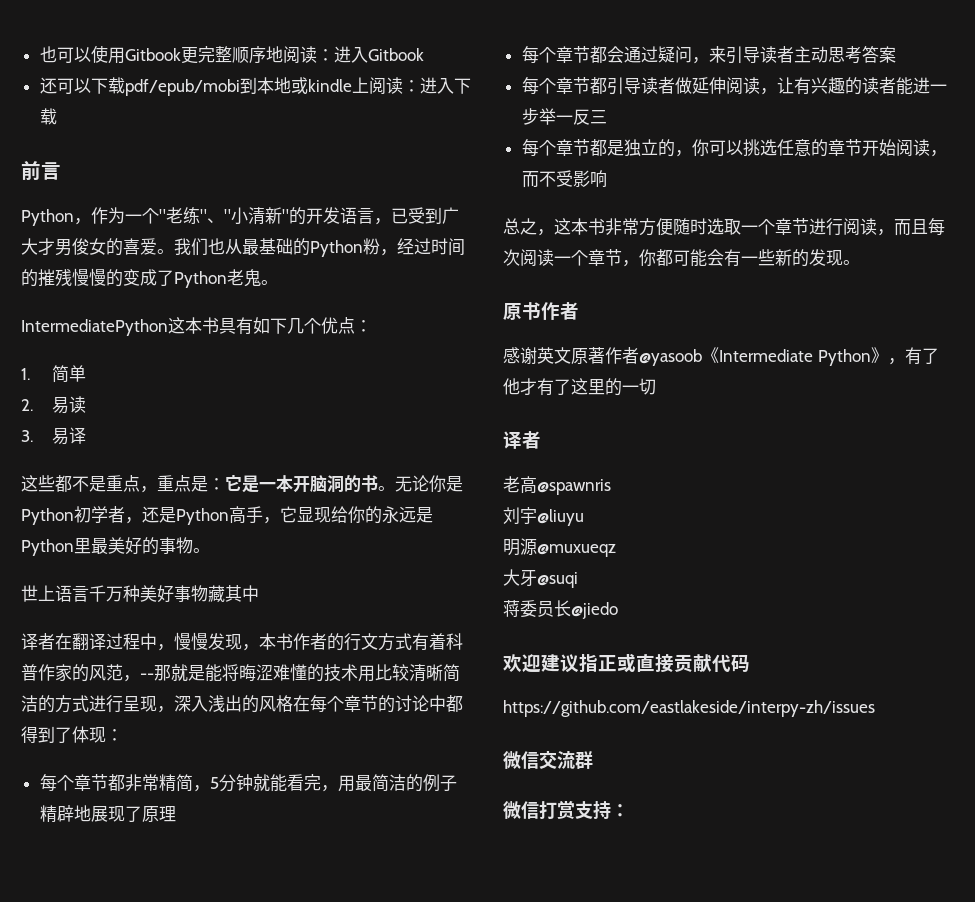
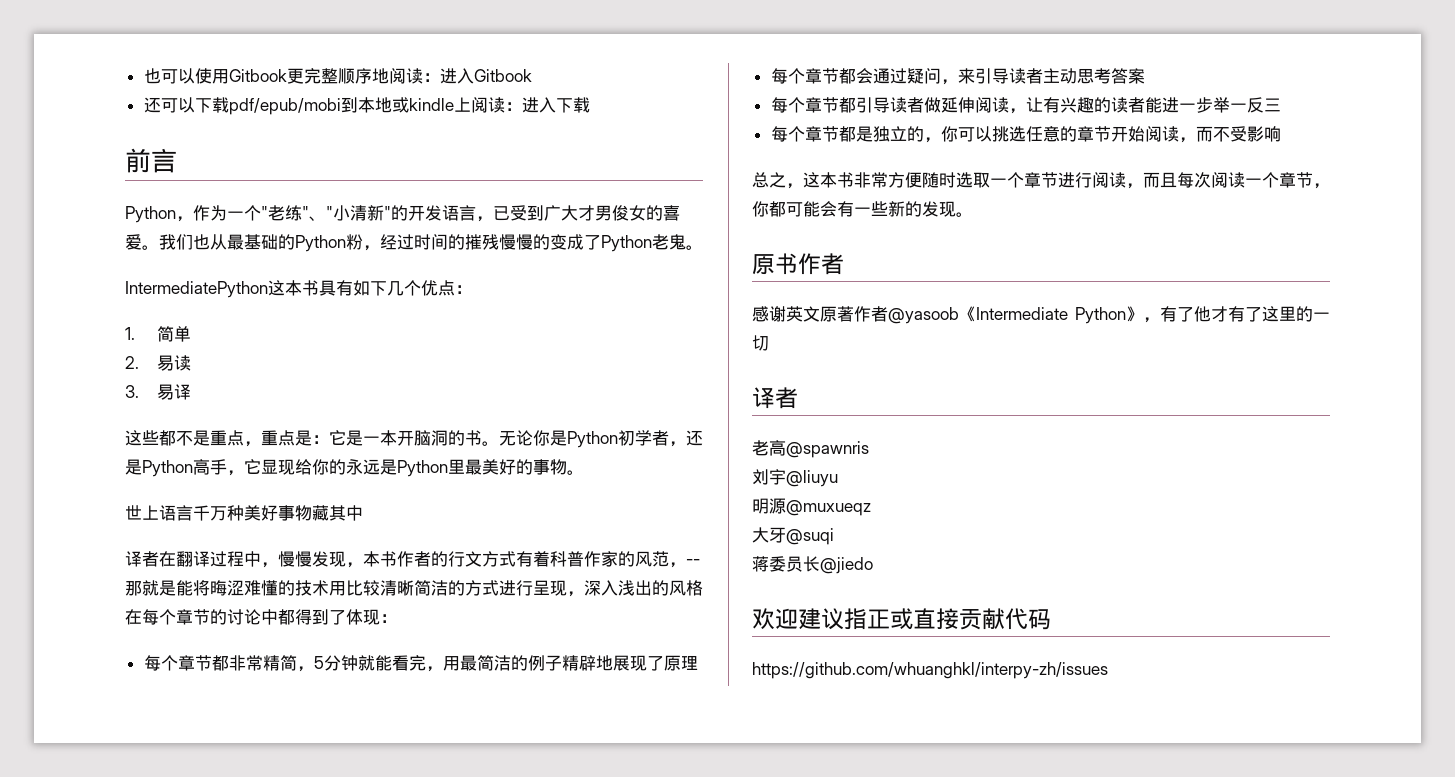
[503,700,875,717] [503,751,593,769] [503,800,629,819] https://github.com/eastlakeside/interpy-zh/issues // 微信交流群 // 微信打赏支持： -> [752,662,1108,679] https://github.com/whuanghkl/interpy-zh/issues

